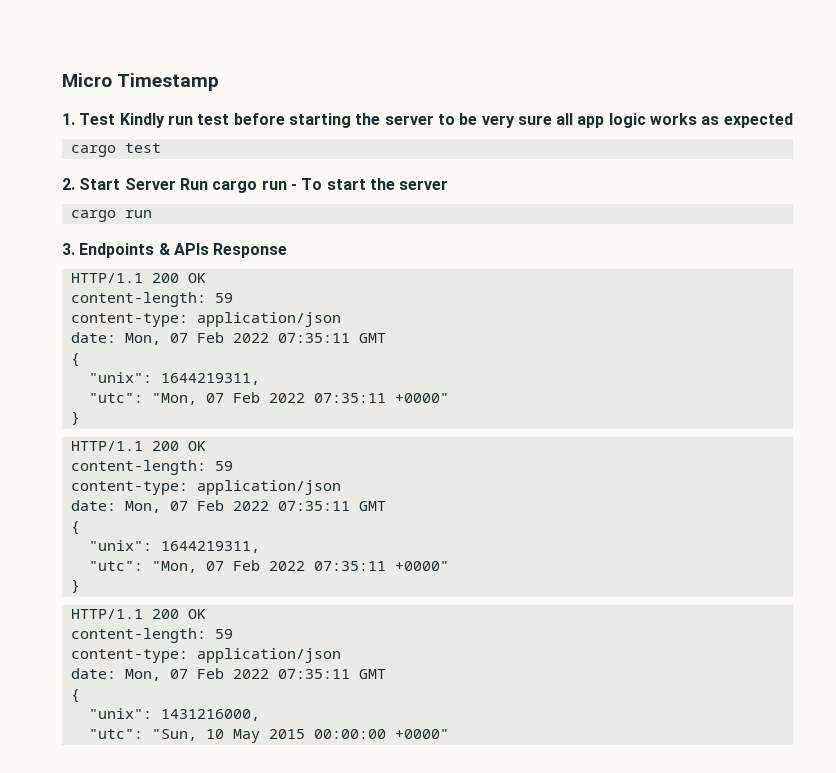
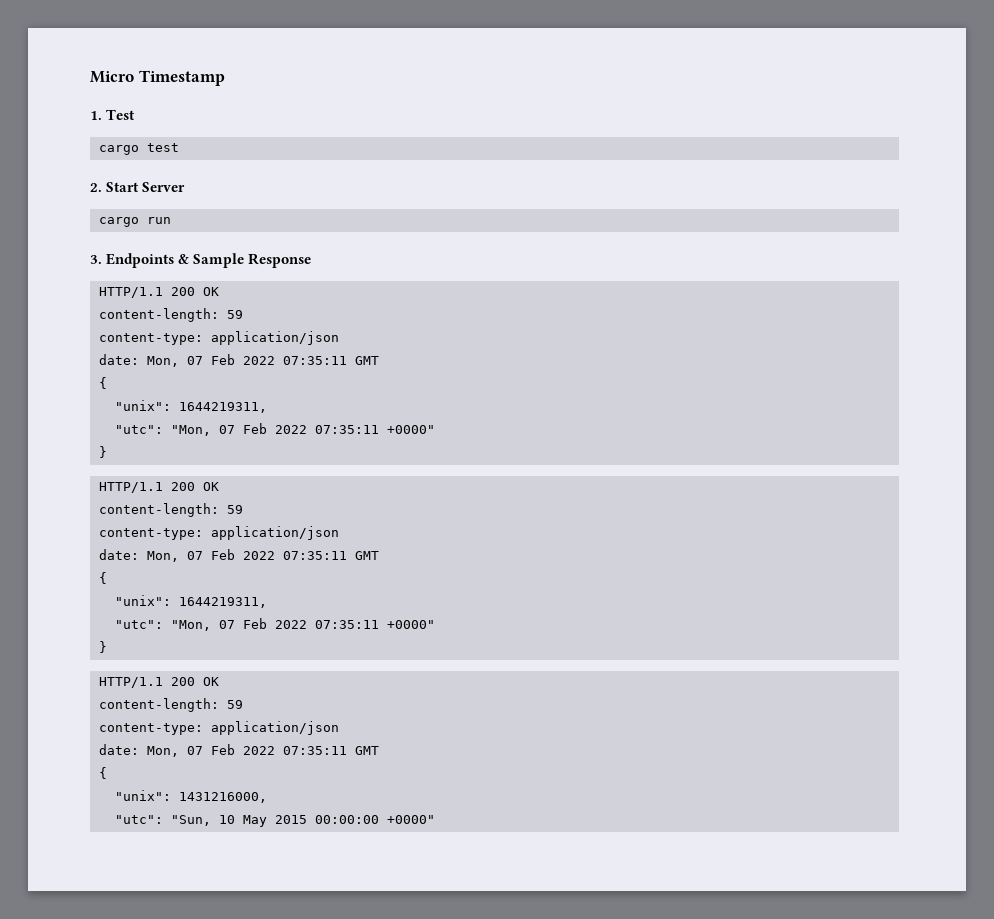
[119,113,793,128] Kindly run test before starting the server to be very sure all app logic works as expected -> (136, 114) none
[179,178,449,193] Run cargo run - To start the server -> (186, 187) none
[173,243,209,255] APIs -> [193,253,245,268] Sample

